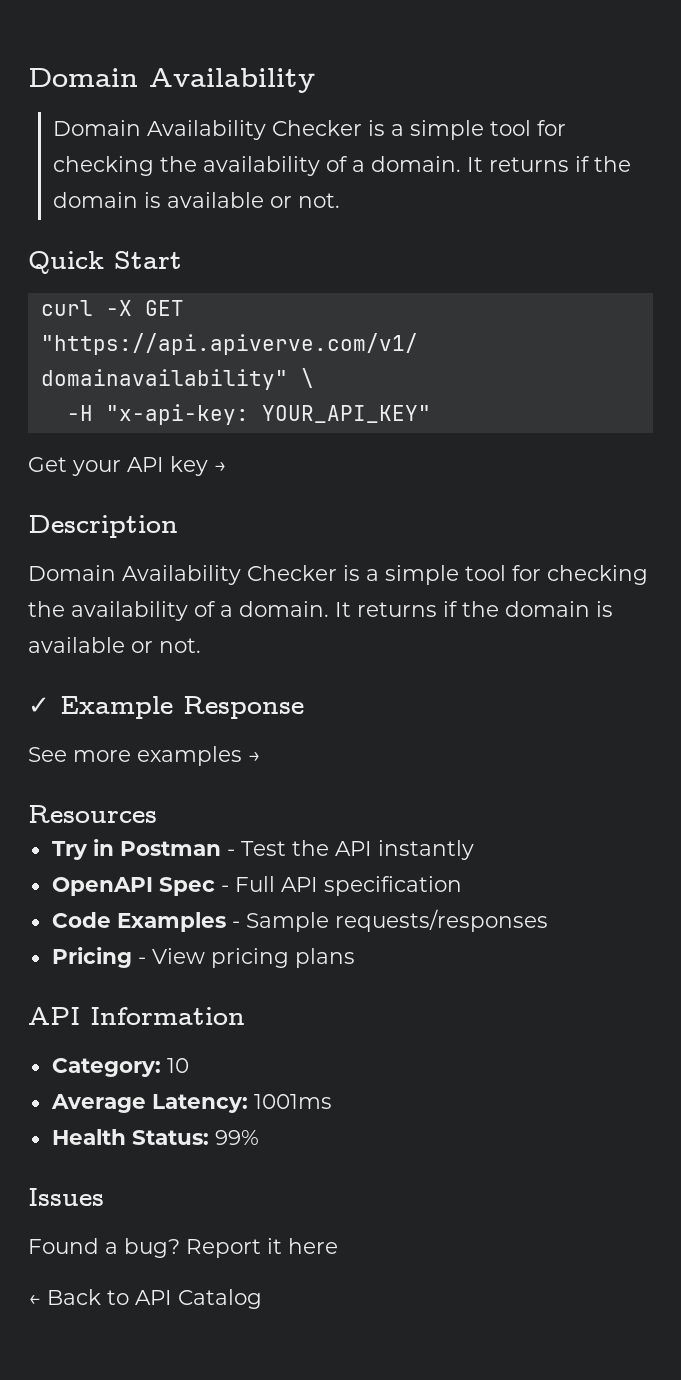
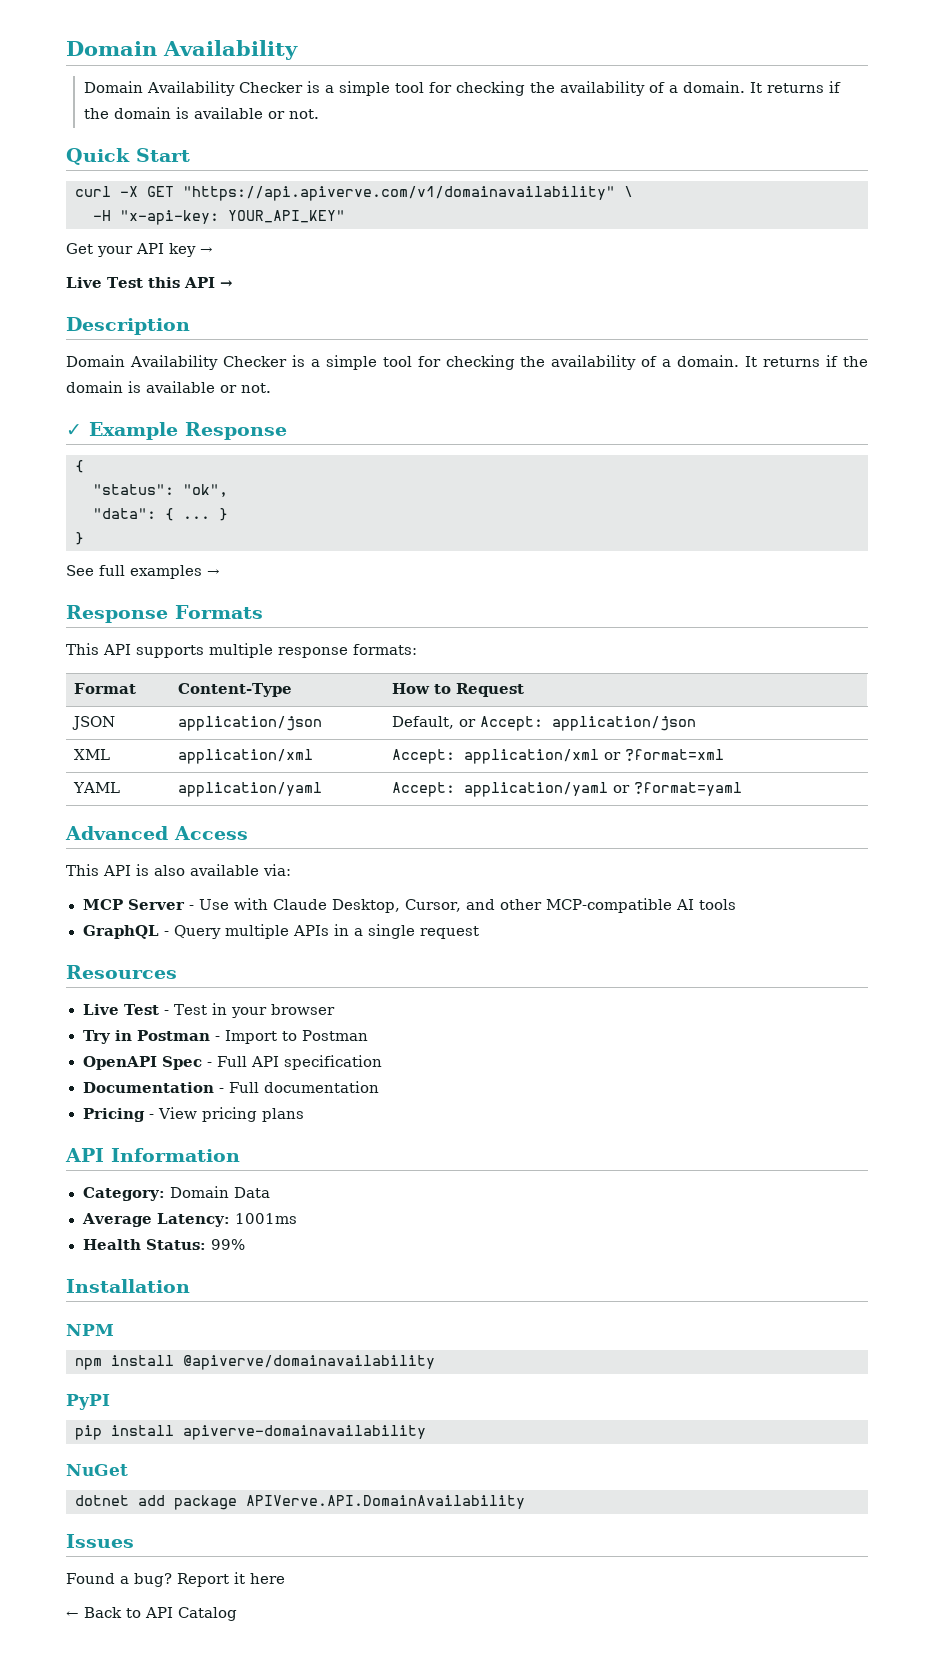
(227, 467) none -> [66,277,233,288] // Live Test this API →
(304, 707) none -> [75,460,84,473] [93,484,228,497] [93,508,228,521] [75,532,84,545] // { // "status": "ok", // "data": { ... } // }
[73,750,131,762] more -> [99,565,125,576] full
[28,805,157,823] Resources -> [66,605,263,623] [66,643,417,658] [73,683,136,694] [177,683,292,697] [391,683,524,697] [71,716,115,730] [177,716,322,731] [391,716,696,731] [73,749,110,760] [177,749,313,764] [391,749,724,764] [72,782,120,793] [177,782,322,797] [391,782,742,797] [65,826,248,840] [66,864,291,876] [82,898,737,913] [82,924,479,939] [66,965,177,979] [82,1003,336,1018] Response Formats // This API supports multiple response formats: // Format | Content-Type | How to Request // JSON | application/json | Default, or Accept: application/json // XML | application/xml | Accept: application/xml or ?format=xml // YAML | application/yaml | Accept: application/yaml or ?format=yaml // Advanced Access // This API is also available via: // MCP Server - Use with Claude Desktop, Cursor, and other MCP-compatible AI tools // GraphQL - Query multiple APIs in a single request // Resources // Live Test - Test in your browser
[240,840,474,860] Test the API instantly -> [225,1030,369,1044] Import to Postman
[51,909,548,932] Code Examples - Sample requests/responses -> [82,1081,379,1093] Documentation - Full documentation
[166,1058,189,1073] 10 -> [169,1186,270,1198] Domain Data
(259, 1137) none -> [66,1279,190,1293] [66,1324,114,1336] [75,1355,435,1370] [66,1394,110,1410] [75,1425,426,1440] [66,1464,128,1476] [75,1495,525,1510] // Installation // NPM // npm install @apiverve/domainavailability // PyPI // pip install apiverve-domainavailability // NuGet // dotnet add package APIVerve.API.DomainAvailability

